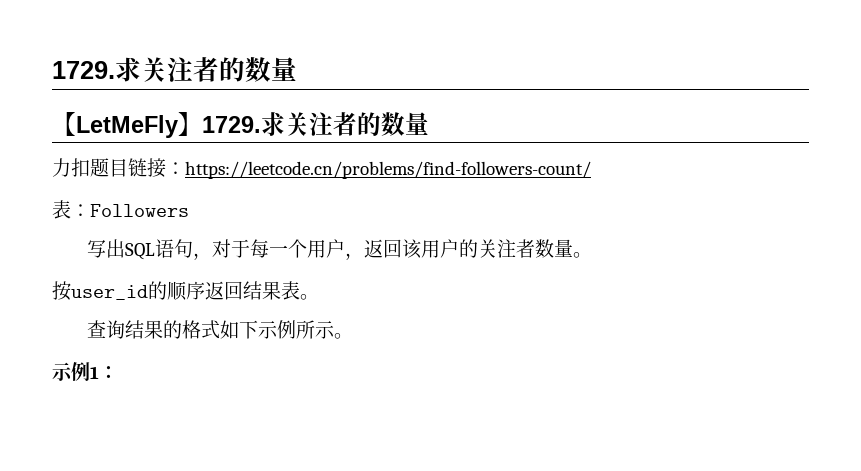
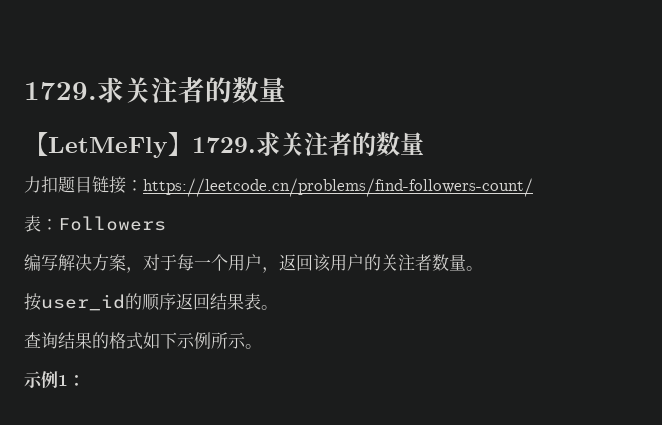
[87,239,194,260] 写出SQL语句 -> [24,254,126,271] 编写解决方案

